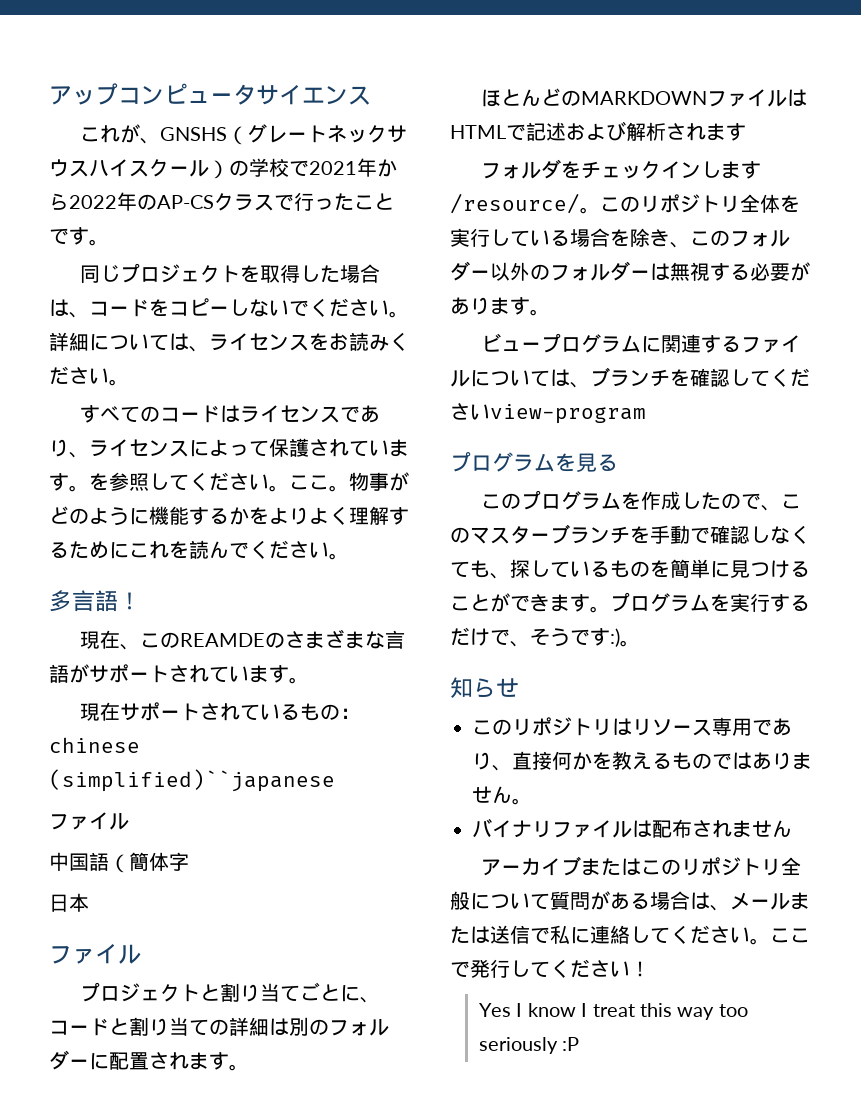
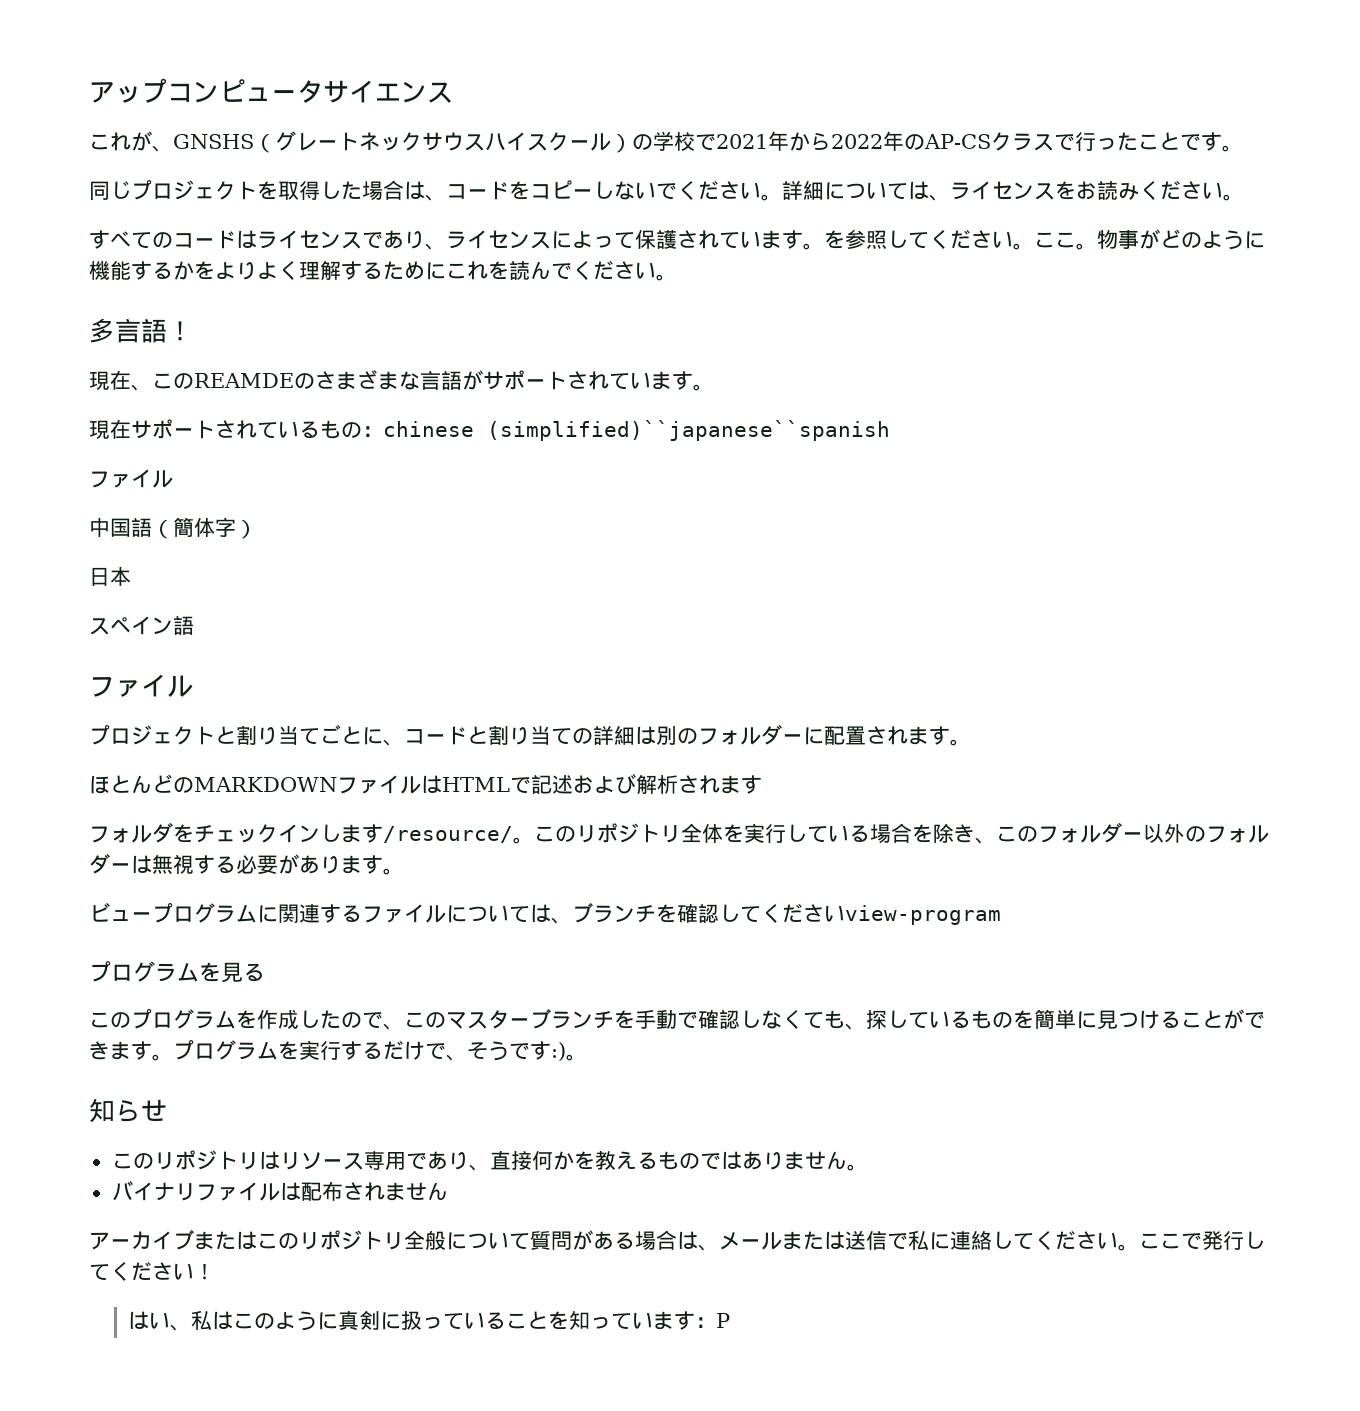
[49,769,335,792] (simplified)``japanese -> [487,420,890,441] (simplified)``japanese``spanish
(189, 861) none -> [236,519,257,539] ）
(89, 902) none -> [89,616,194,635] // スペイン語
[479,1003,748,1020] [479,1037,580,1054] Yes I know I treat this way too seriously :P -> [128,1310,731,1331] はい、私はこのように真剣に扱っていることを知っています：P

